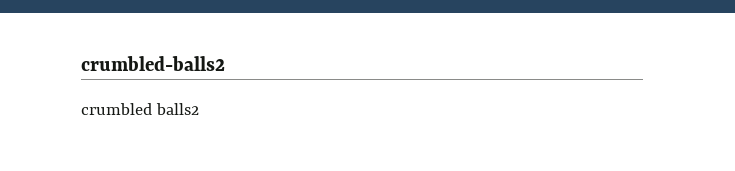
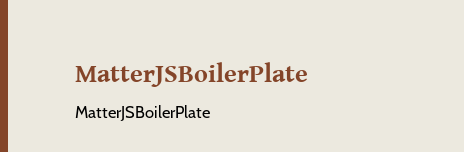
[81,56,225,71] [81,103,199,115] crumbled-balls2 // crumbled balls2 -> [75,62,308,87] [75,105,210,121] MatterJSBoilerPlate // MatterJSBoilerPlate

